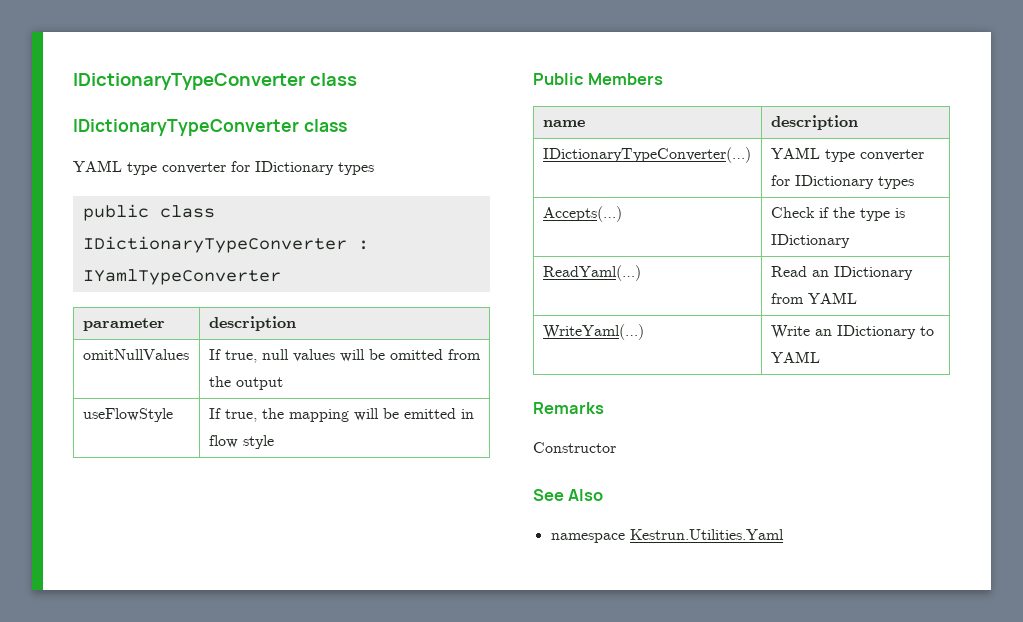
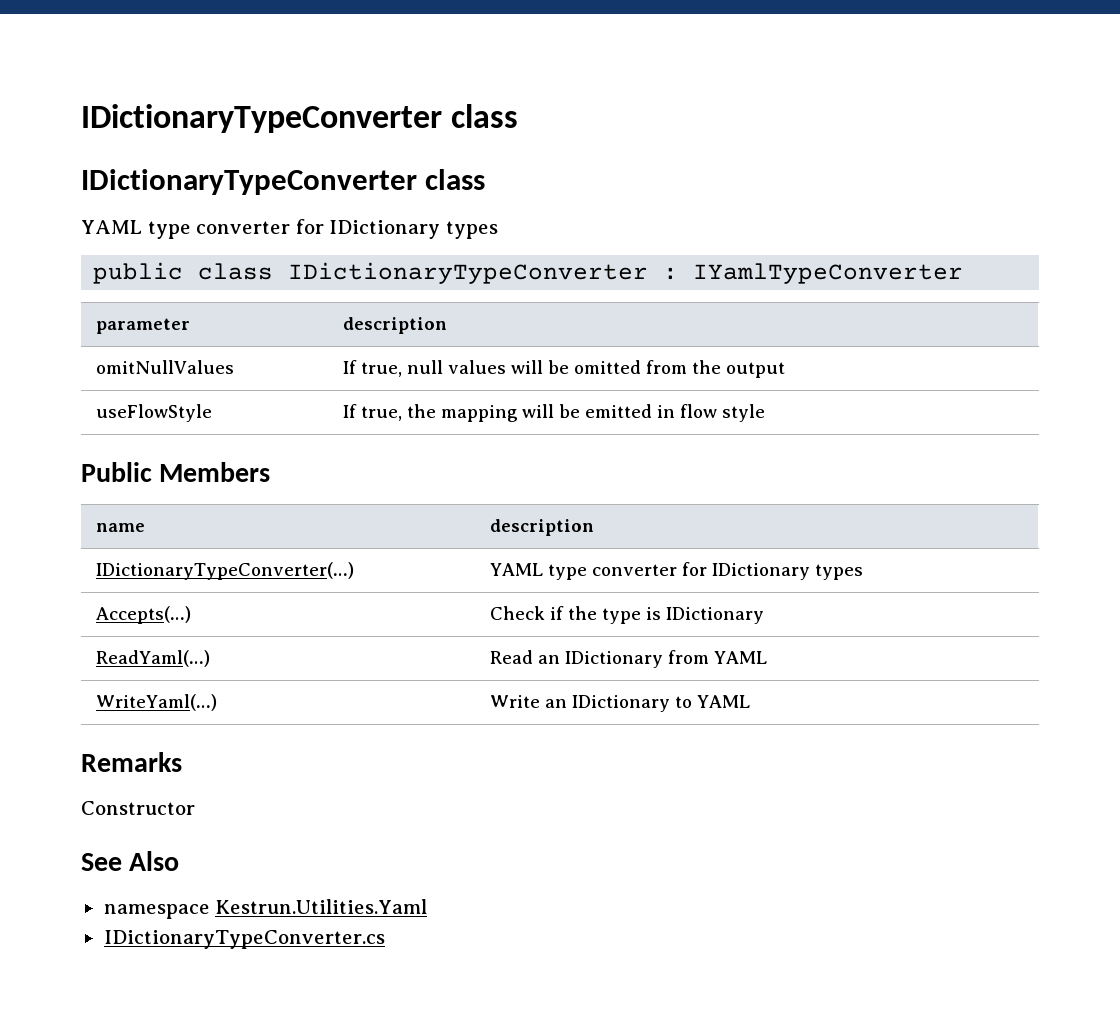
(784, 534) none -> [103,930,385,949] // IDictionaryTypeConverter.cs

